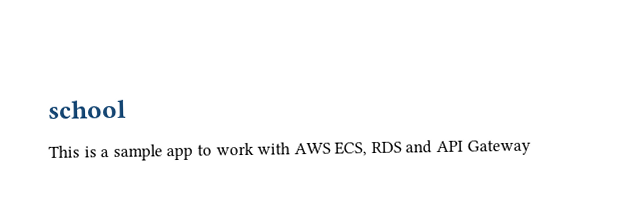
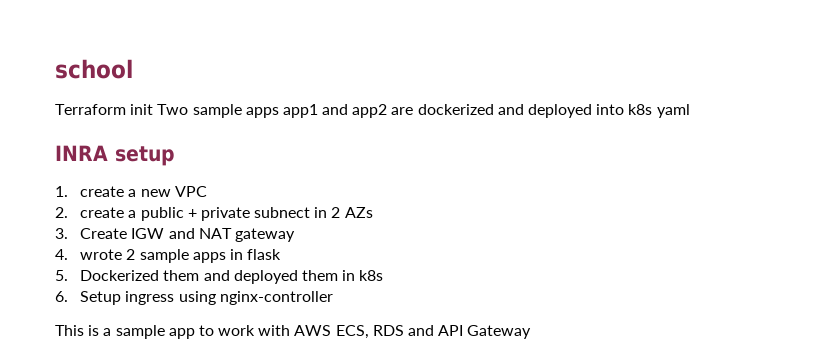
(127, 109) none -> [55,104,690,118] [55,145,175,166] [55,186,207,197] [55,207,373,221] [55,228,295,242] [55,249,282,263] [55,270,384,284] [55,291,333,305] // Terraform init Two sample apps app1 and app2 are dockerized and deployed into k8s yaml // INRA setup // 1. create a new VPC // 2. create a public + private subnect in 2 AZs // 3. Create IGW and NAT gateway // 4. wrote 2 sample apps in flask // 5. Dockerized them and deployed them in k8s // 6. Setup ingress using nginx-controller

